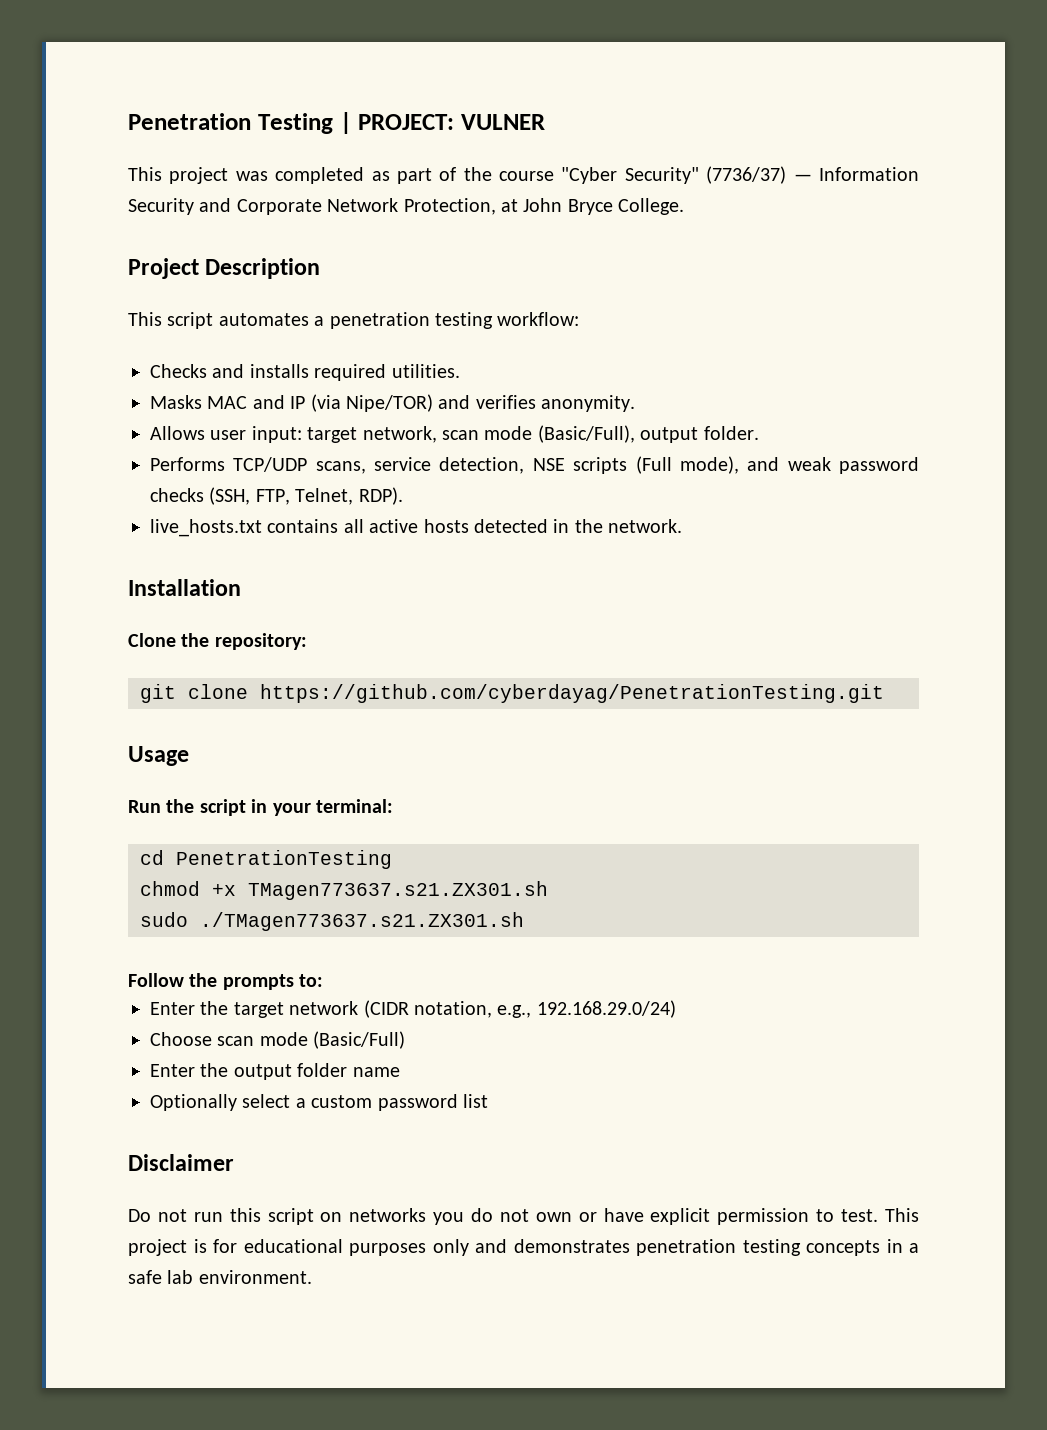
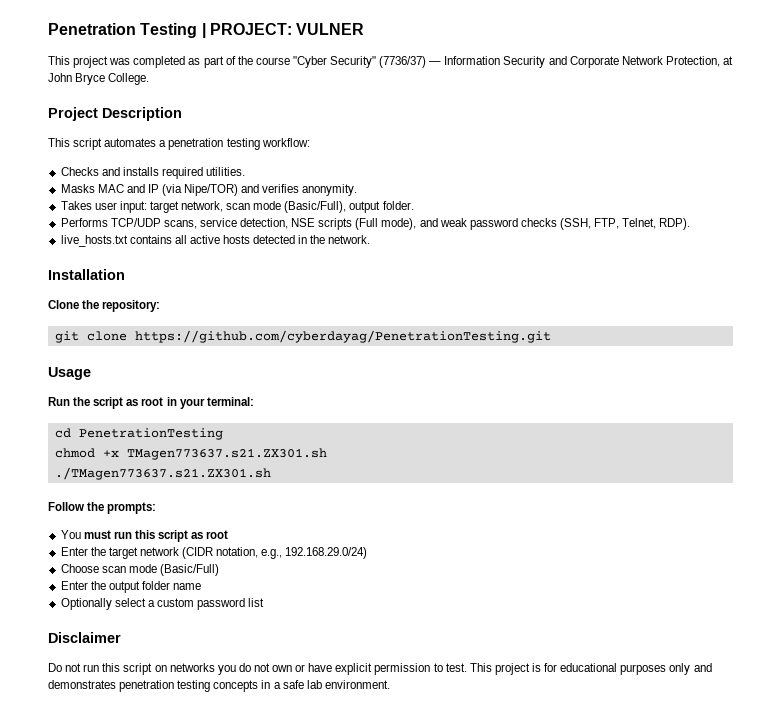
[150,426,205,440] Allows -> [60,201,92,210] Takes
(246, 807) none -> [126,397,164,406] as root
[140,912,188,927] sudo -> (327, 454) none
[222,974,324,990] prompts to: -> [107,502,157,514] [60,530,229,542] prompts: // You must run this script as root

